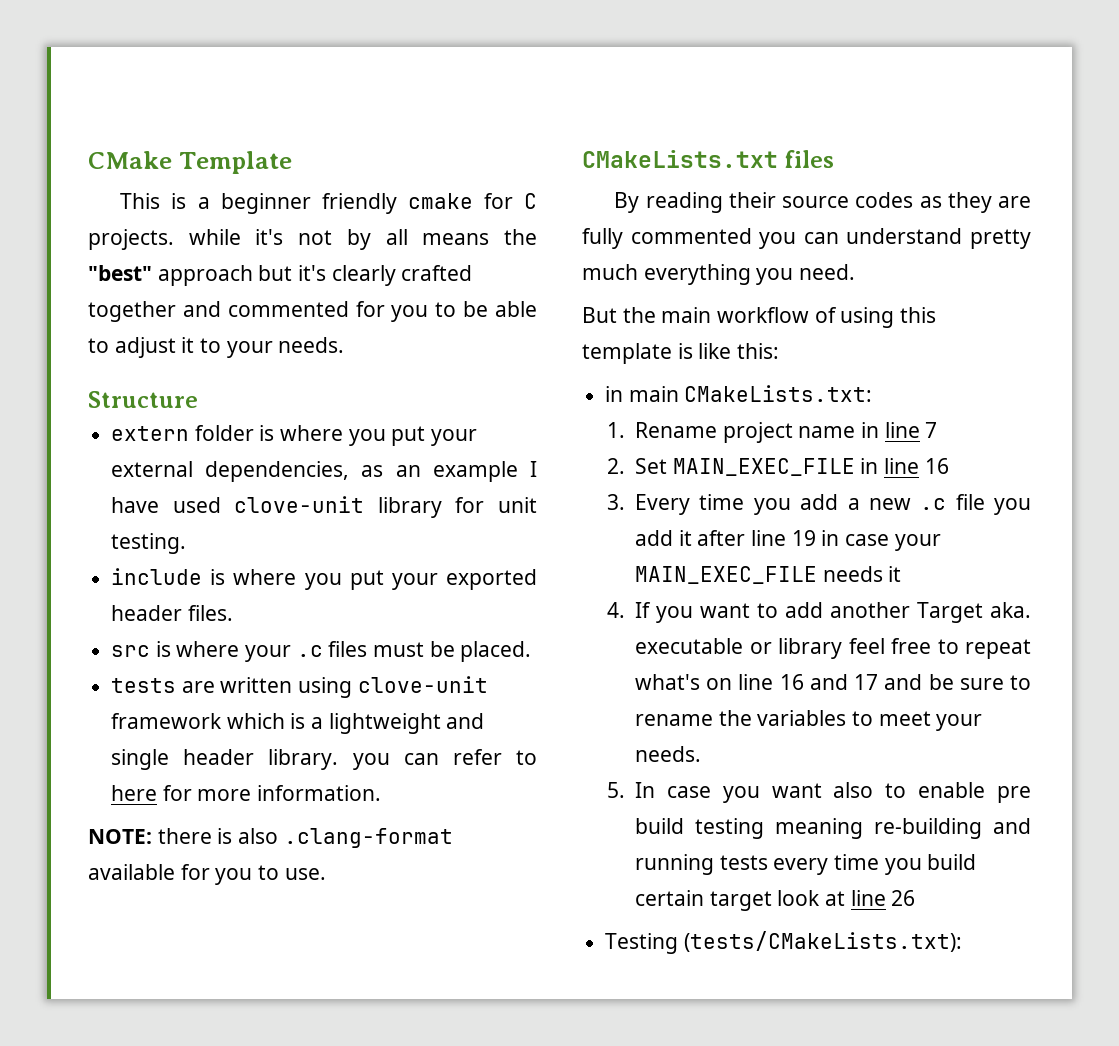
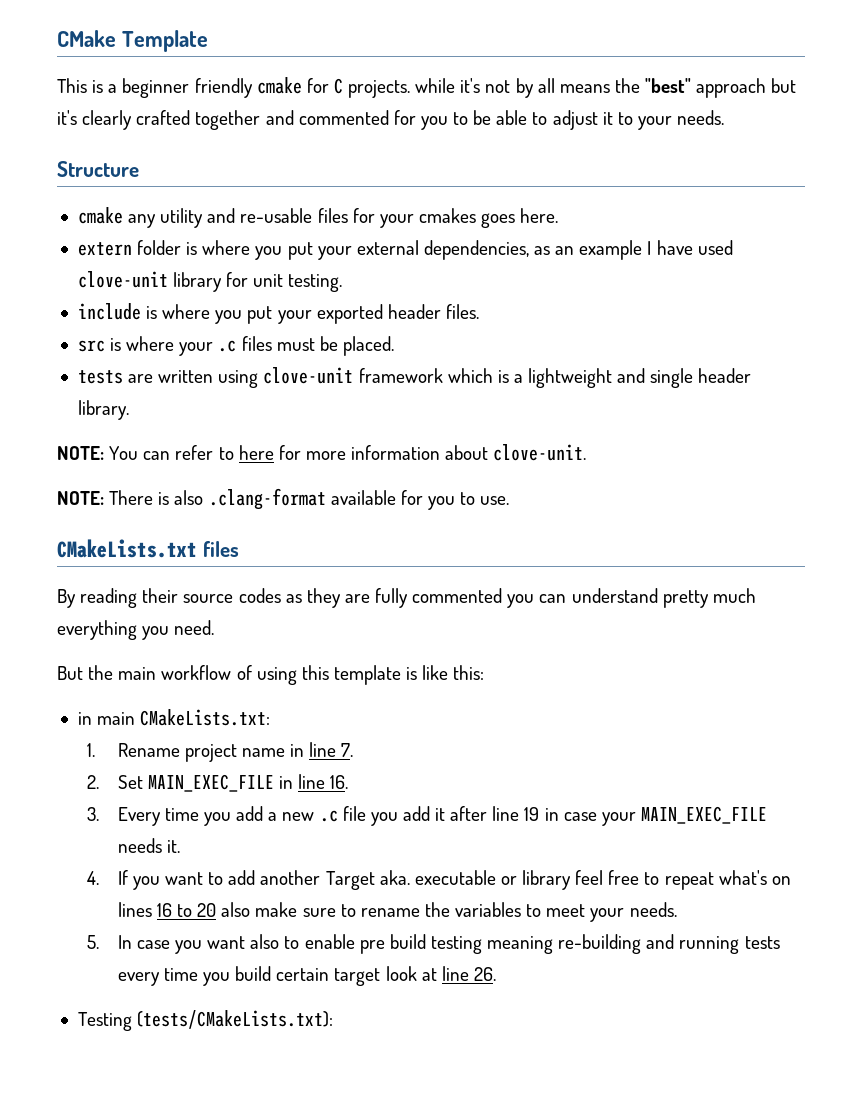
(198, 399) none -> [77,207,559,228] // cmake any utility and re-usable files for your cmakes goes here.
[352,753,390,770] you -> [57,446,139,460] // NOTE: You
[257,785,382,801] [88,828,212,844] information. // NOTE: there -> [351,444,587,461] [57,490,154,505] information about clove-unit. // NOTE: There
[925,422,938,438] 7 -> [341,743,354,757] 7.
[924,458,949,474] 16 -> [330,775,349,789] 16.
[888,566,902,582] it -> [166,840,180,853] it.
[738,674,954,690] line 16 and 17 and be -> [117,902,298,917] lines 16 to 20 also make
[891,890,916,906] 26 -> [473,967,496,981] 26.

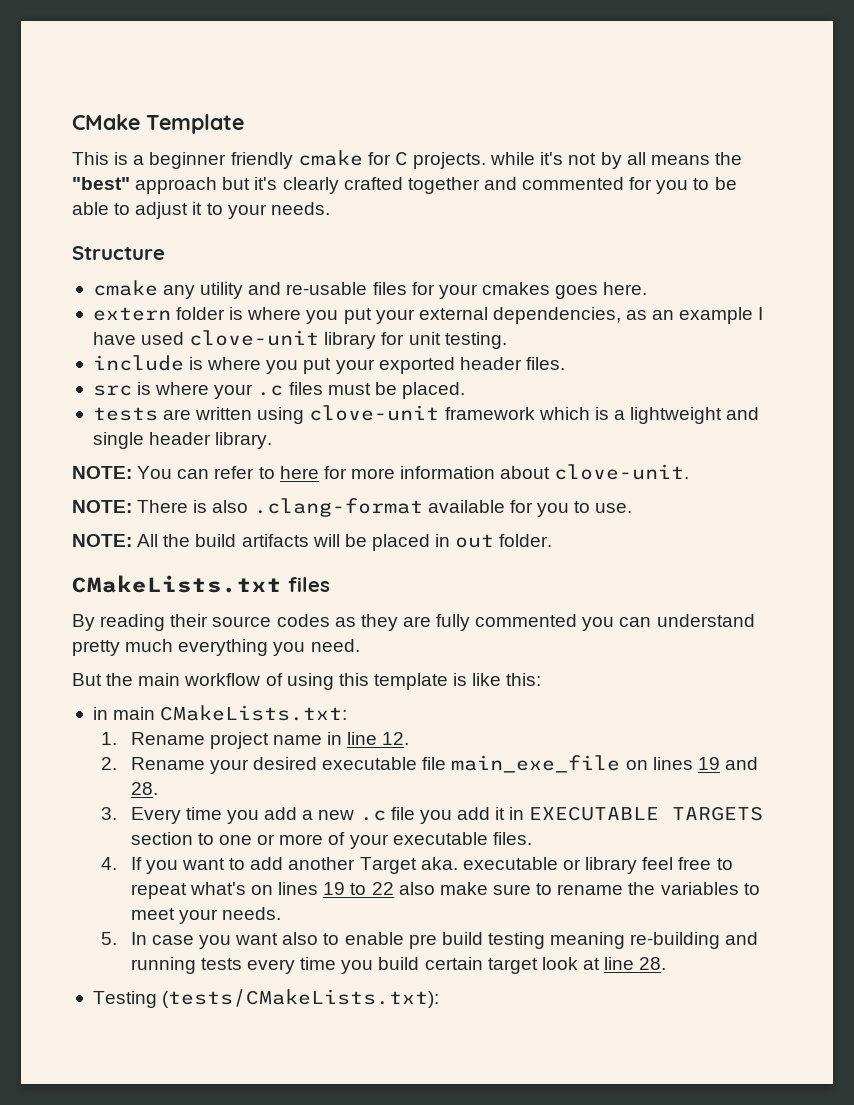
(510, 500) none -> [72,534,553,551] // NOTE: All the build artifacts will be placed in out folder.
[341,743,354,757] 7. -> [382,732,410,745] 12.
[117,774,349,792] Set MAIN_EXEC_FILE in line 16. -> [130,755,759,774] [130,782,158,795] Rename your desired executable file main_exe_file on lines 19 and 28.
[450,806,767,826] [117,838,180,853] after line 19 in case your MAIN_EXEC_FILE needs it. -> [509,806,764,821] [130,832,532,849] in EXECUTABLE TARGETS section to one or more of your executable files.
[156,903,217,917] 16 to 20 -> [323,882,394,895] 19 to 22
[473,967,496,981] 26. -> [639,957,667,970] 28.

